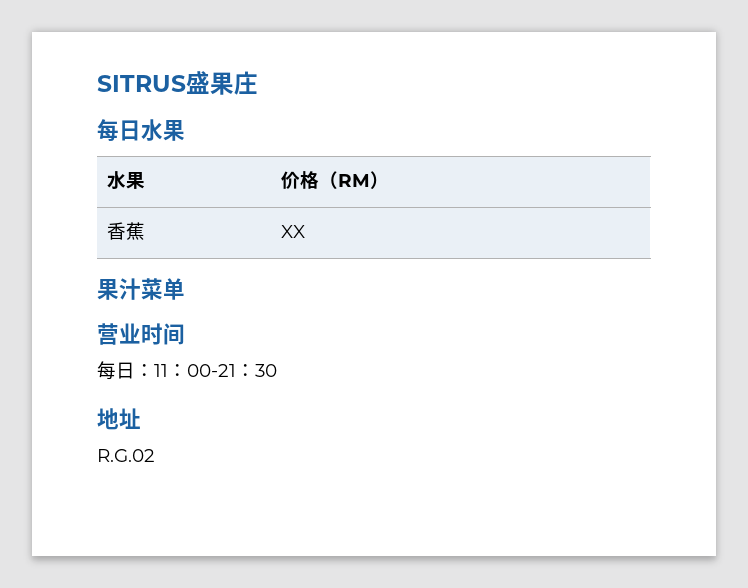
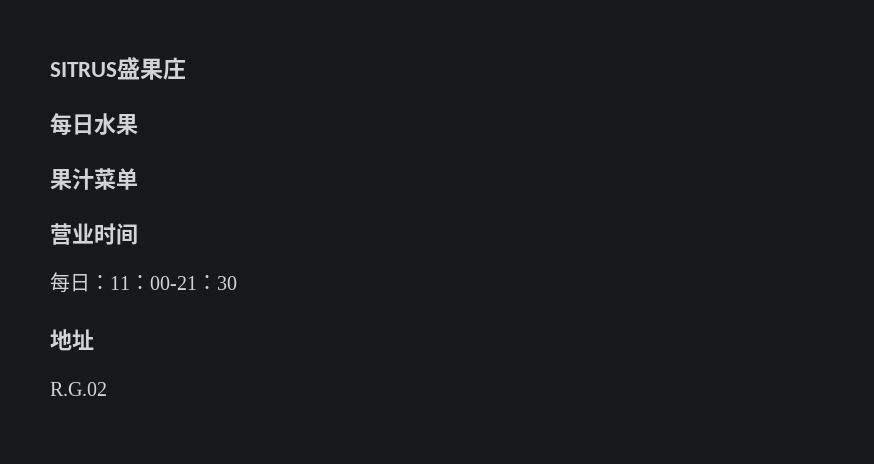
[107,171,146,189] [281,171,390,189] [107,222,146,240] [281,225,306,238] // 水果 | 价格（RM） // 香蕉 | XX -> (138, 124) none

